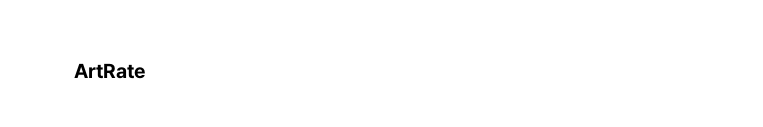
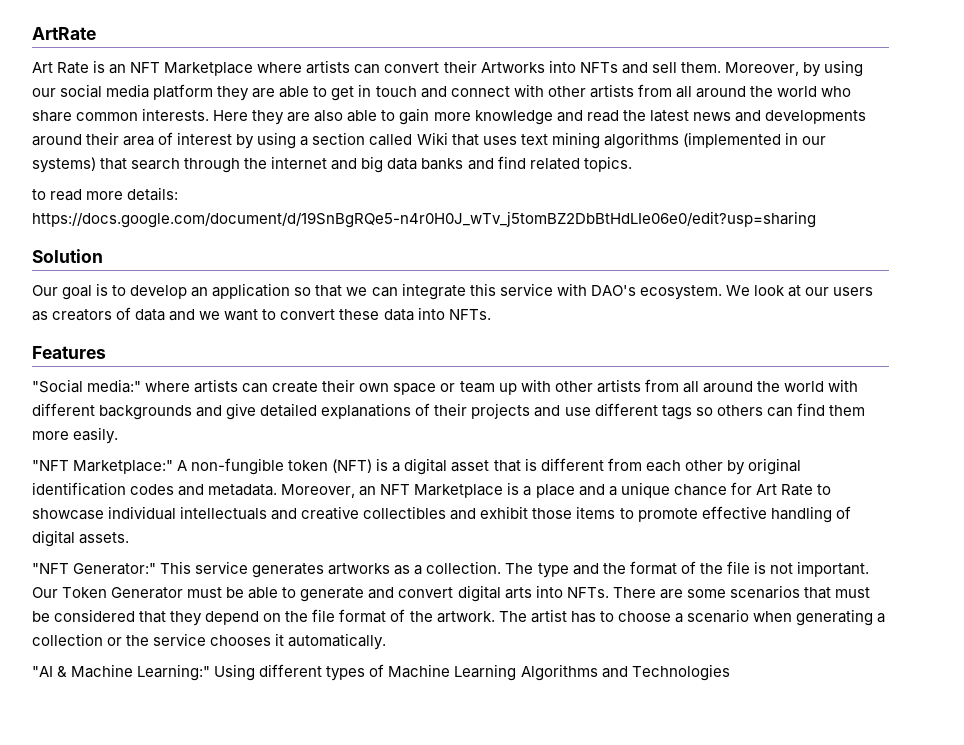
(145, 71) none -> [32,60,863,77] [32,84,852,101] [32,108,866,125] [32,132,826,149] [32,156,632,173] [32,187,179,201] [32,211,816,228] [32,249,103,263] [32,283,874,300] [32,307,491,321] [32,346,106,359] [32,379,858,395] [32,403,865,420] [32,427,119,444] [32,458,801,475] [32,482,831,498] [32,506,851,523] [32,530,130,547] [32,561,869,578] [32,585,870,602] [32,609,886,626] [32,633,387,650] [32,664,730,681] // Art Rate is an NFT Marketplace where artists can convert their Artworks into NFTs and sell them. Moreover, by using our social media platform they are able to get in touch and connect with other artists from all around the world who share common interests. Here they are also able to gain more knowledge and read the latest news and developments around their area of interest by using a section called Wiki that uses text mining algorithms (implemented in our systems) that search through the internet and big data banks and find related topics. // to read more details: https://docs.google.com/document/d/19SnBgRQe5-n4r0H0J_wTv_j5tomBZ2DbBtHdLIe06e0/edit?usp=sharing // Solution // Our goal is to develop an application so that we can integrate this service with DAO's ecosystem. We look at our users as creators of data and we want to convert these data into NFTs. // Features // "Social media:" where artists can create their own space or team up with other artists from all around the world with different backgrounds and give detailed explanations of their projects and use different tags so others can find them more easily. // "NFT Marketplace:" A non-fungible token (NFT) is a digital asset that is different from each other by original identification codes and metadata. Moreover, an NFT Marketplace is a place and a unique chance for Art Rate to showcase individual intellectuals and creative collectibles and exhibit those items to promote effective handling of digital assets. // "NFT Generator:" This service generates artworks as a collection. The type and the format of the file is not important. Our Token Generator must be able to generate and convert digital arts into NFTs. There are some scenarios that must be considered that they depend on the file format of the artwork. The artist has to choose a scenario when generating a collection or the service chooses it automatically. // "AI & Machine Learning:" Using different types of Machine Learning Algorithms and Technologies

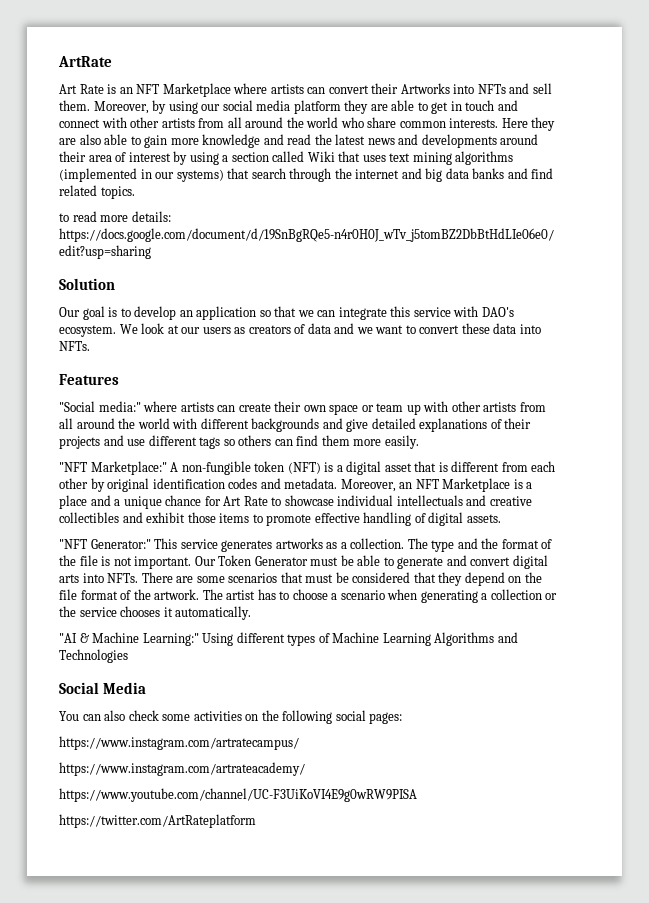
(730, 672) none -> [59,682,147,694] [59,710,403,724] [59,736,299,750] [59,762,305,776] [59,788,417,802] [59,814,256,828] // Social Media // You can also check some activities on the following social pages: // https://www.instagram.com/artratecampus/ // https://www.instagram.com/artrateacademy/ // https://www.youtube.com/channel/UC-F3UiKoVI4E9g0wRW9PISA // https://twitter.com/ArtRateplatform

